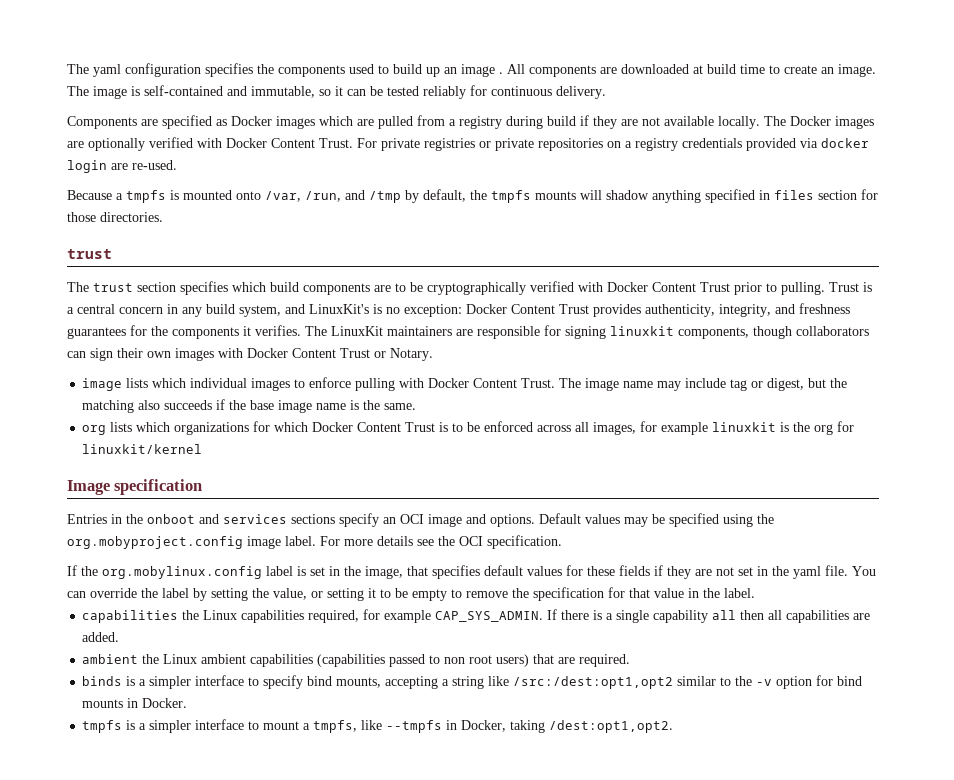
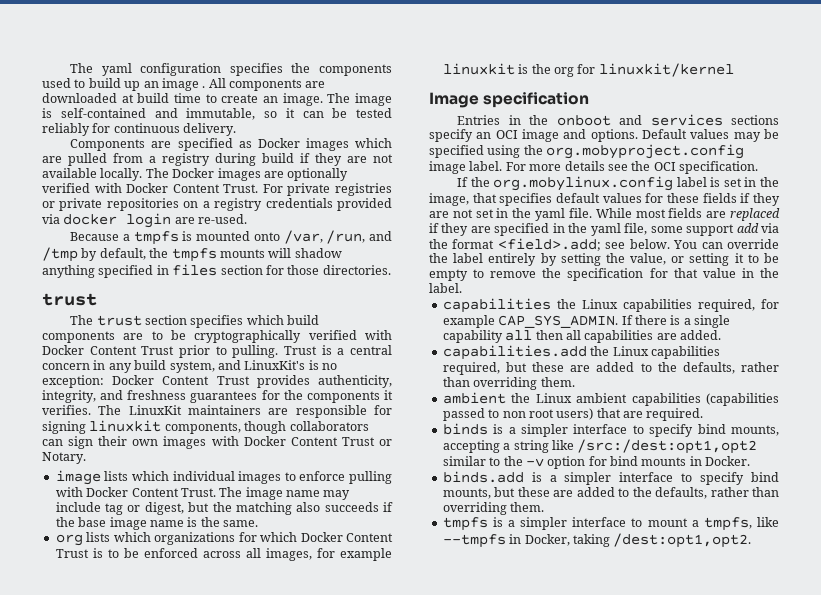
(848, 570) none -> [595,208,780,221] [429,223,779,236] [429,238,670,251] While most fields are replaced if they are specified in the yaml file, some support add via the format <field>.add; see below.
(189, 593) none -> [488,253,537,266] entirely
(120, 637) none -> [442,345,720,360] [442,362,779,375] [442,377,575,390] // capabilities.add the Linux capabilities required, but these are added to the defaults, rather than overriding them.
(188, 703) none -> [442,471,779,485] [442,487,779,499] [442,502,545,515] // binds.add is a simpler interface to specify bind mounts, but these are added to the defaults, rather than overriding them.

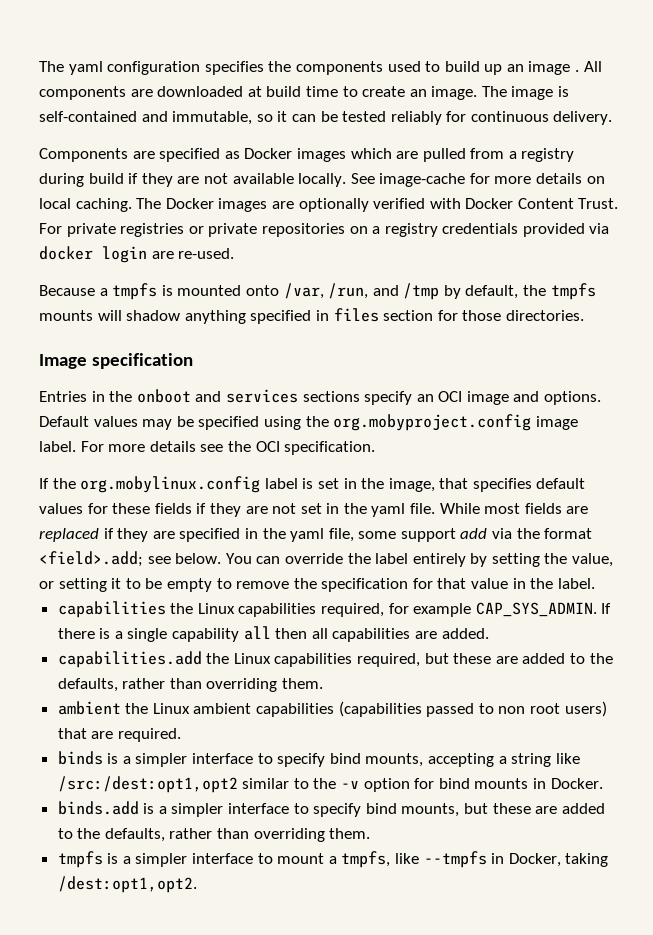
(143, 174) none -> [350,173,605,187] [39,198,132,212] See image-cache for more details on local caching.
[42,293,97,306] [70,315,320,328] [42,330,392,343] [42,345,392,358] [42,360,337,373] [42,375,392,388] [42,390,393,403] [42,405,393,418] [42,420,369,434] [42,436,392,449] [42,452,86,464] [55,470,392,485] [55,487,351,500] [55,502,393,515] [55,517,258,530] [55,532,393,546] [55,548,392,561] [442,63,734,77] // trust // The trust section specifies which build components are to be cryptographically verified with Docker Content Trust prior to pulling. Trust is a central concern in any build system, and LinuxKit's is no exception: Docker Content Trust provides authenticity, integrity, and freshness guarantees for the components it verifies. The LinuxKit maintainers are responsible for signing linuxkit components, though collaborators can sign their own images with Docker Content Trust or Notary. // image lists which individual images to enforce pulling with Docker Content Trust. The image name may include tag or digest, but the matching also succeeds if the base image name is the same. // org lists which organizations for which Docker Content Trust is to be enforced across all images, for example linuxkit is the org for linuxkit/kernel -> (584, 315) none

